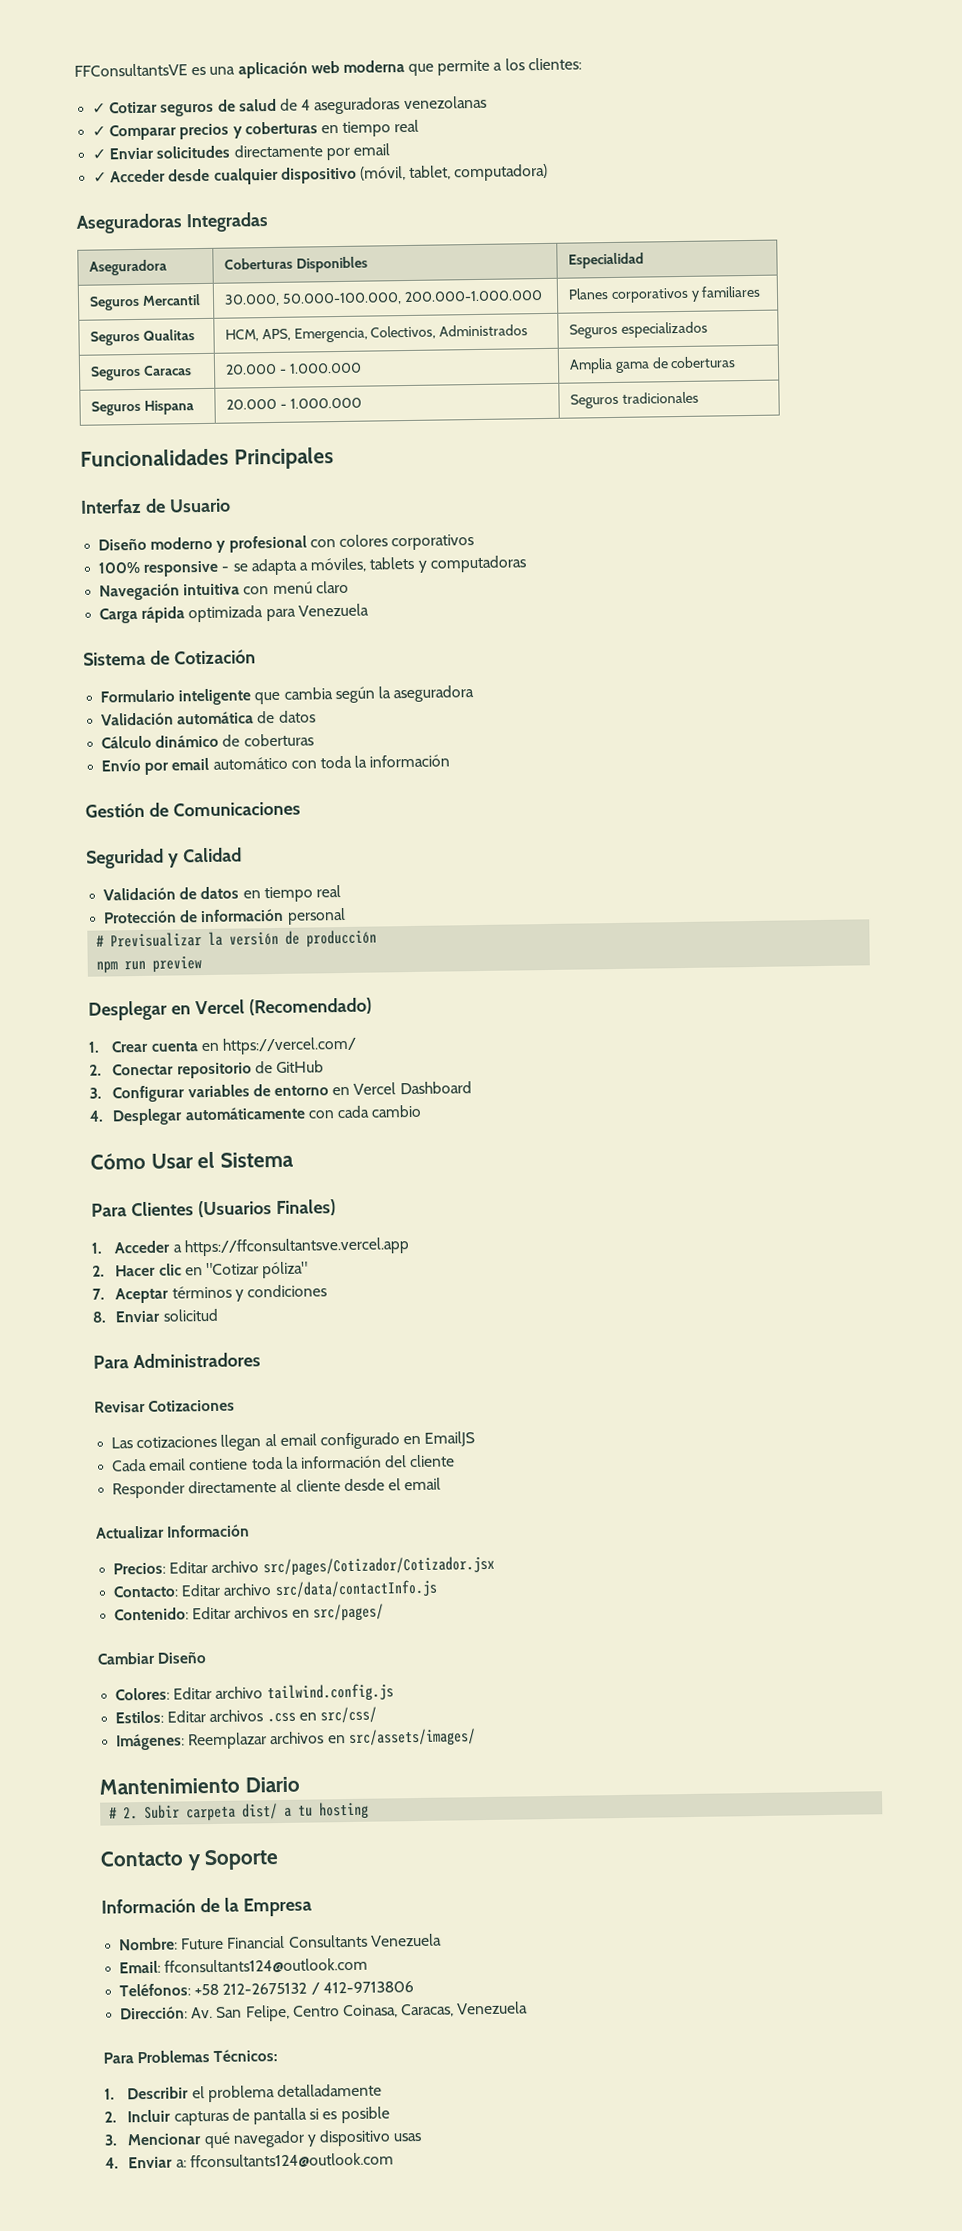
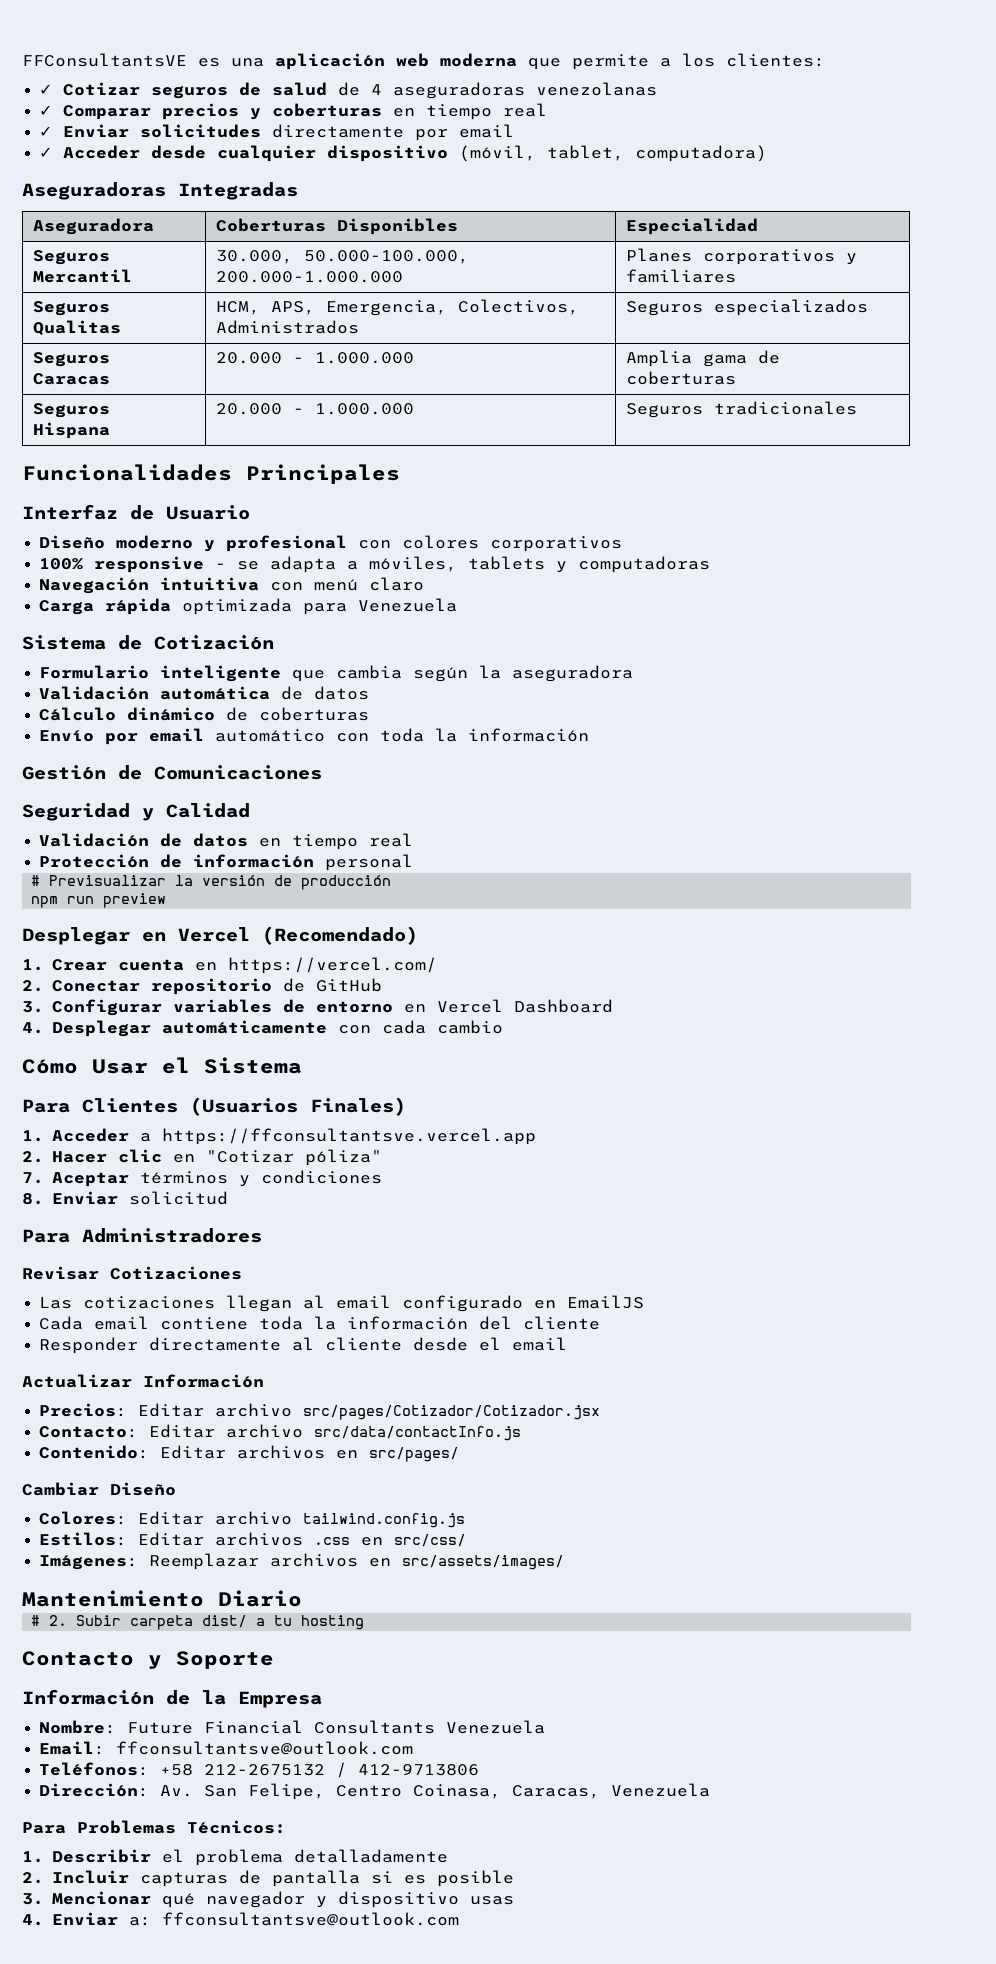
[164,1957,369,1974] ffconsultants124@outlook.com -> [116,1741,414,1755] ffconsultantsve@outlook.com
[189,2152,394,2169] ffconsultants124@outlook.com -> [161,1912,459,1926] ffconsultantsve@outlook.com

